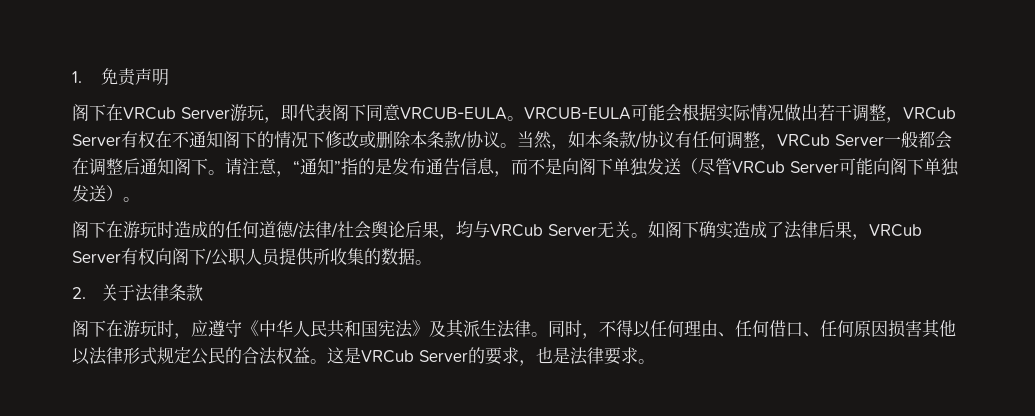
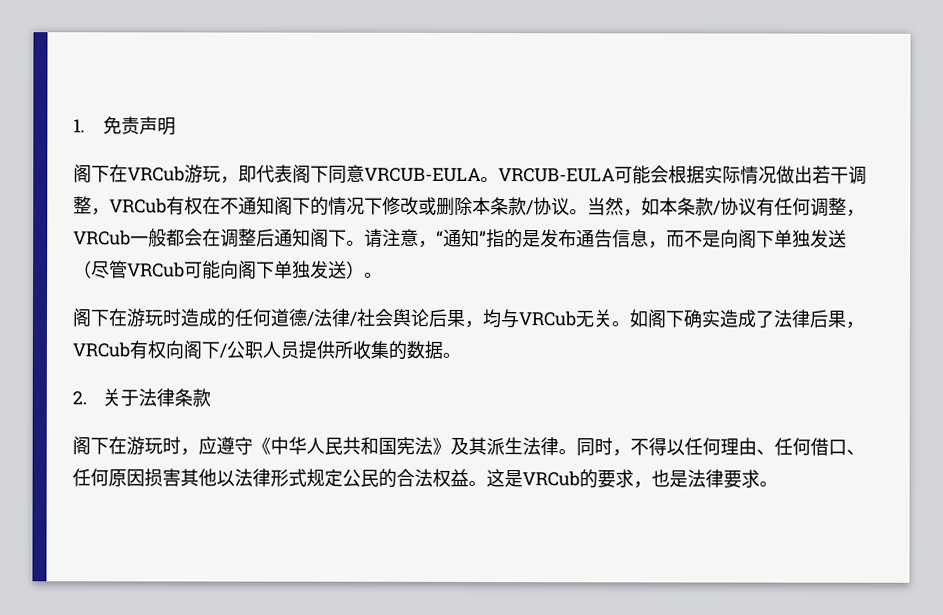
[180,107,230,119] Server -> (185, 174) none
[72,134,121,146] Server -> (167, 206) none
[834,134,884,146] Server -> (131, 238) none
[789,161,839,173] Server -> (185, 270) none
[547,224,597,236] Server -> (576, 319) none
[72,251,121,263] Server -> (130, 350) none
[418,350,468,362] Server -> (580, 479) none

